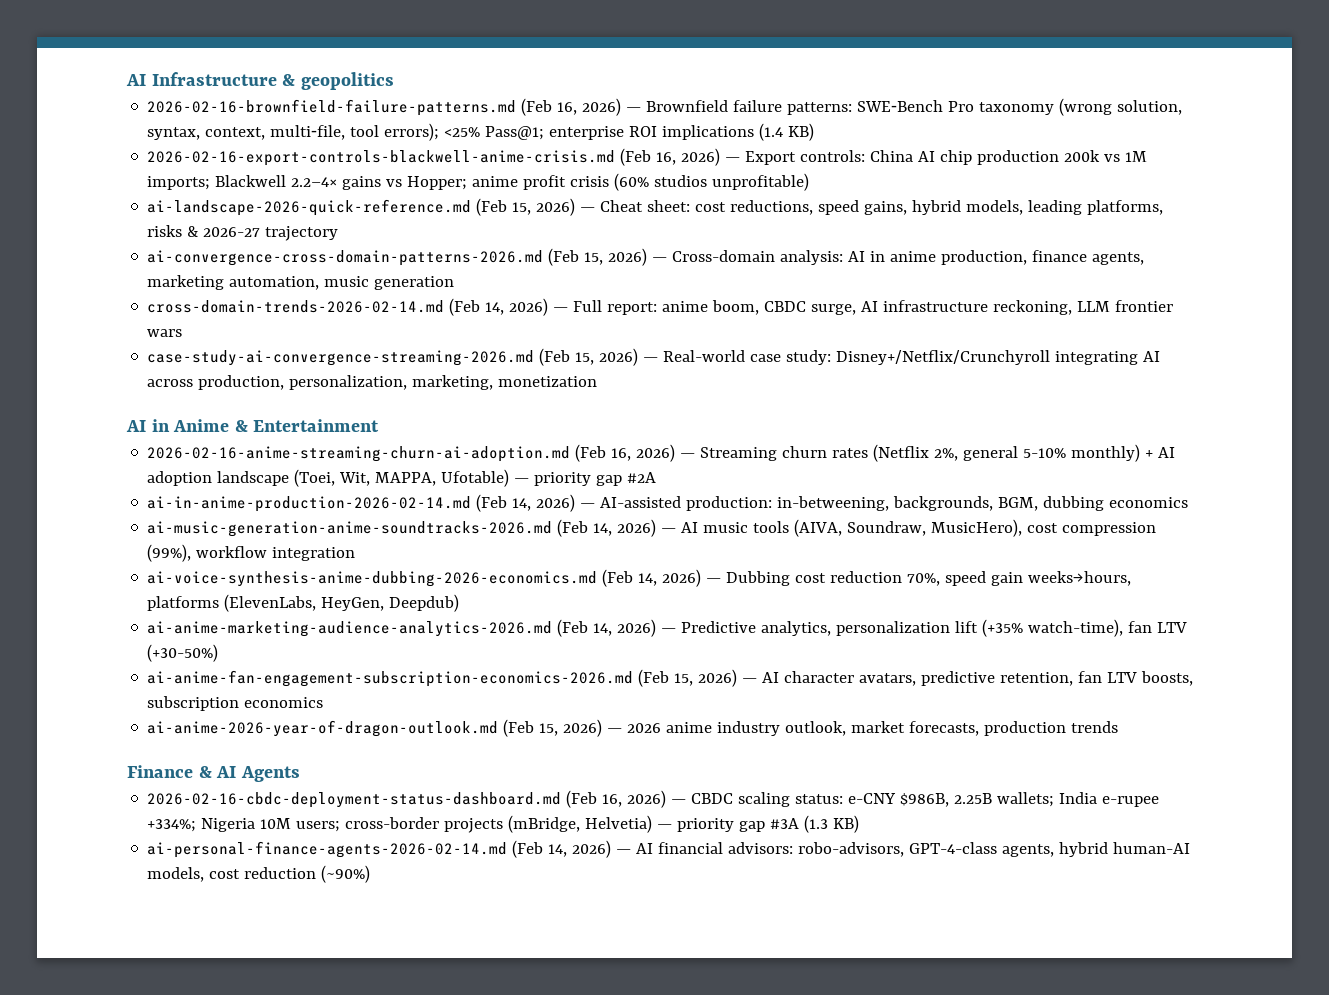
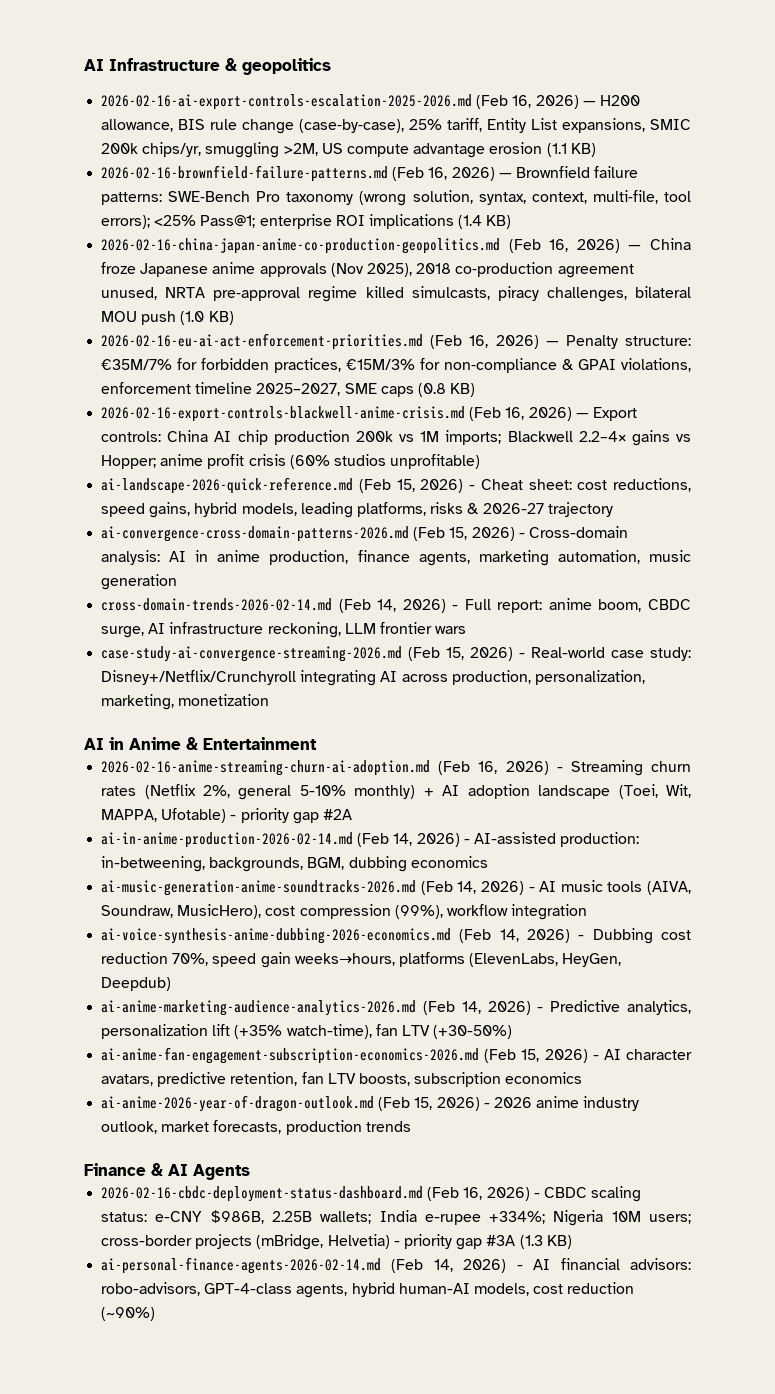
(394, 81) none -> [101,94,640,110] [101,118,692,134] [101,142,596,158] // 2026-02-16-ai-export-controls-escalation-2025-2026.md (Feb 16, 2026) — H200 allowance, BIS rule change (case‑by‑case), 25% tariff, Entity List expansions, SMIC 200k chips/yr, smuggling >2M, US compute advantage erosion (1.1 KB)
(815, 132) none -> [101,238,692,254] [101,262,634,278] [101,286,691,302] [101,311,234,325] [101,333,692,350] [101,358,692,373] [101,382,476,397] // 2026-02-16-china-japan-anime-co-production-geopolitics.md (Feb 16, 2026) — China froze Japanese anime approvals (Nov 2025), 2018 co‑production agreement unused, NRTA pre‑approval regime killed simulcasts, piracy challenges, bilateral MOU push (1.0 KB) // 2026-02-16-eu-ai-act-enforcement-priorities.md (Feb 16, 2026) — Penalty structure: €35M/7% for forbidden practices, €15M/3% for non‑compliance & GPAI violations, enforcement timeline 2025–2027, SME caps (0.8 KB)
[580,207,596,212] — -> [469,485,476,490] -
[652,257,668,262] — -> [518,533,525,538] -
[553,307,569,312] — -> [452,605,459,610] -
[643,357,659,362] — -> [519,653,526,658] -
[680,453,696,458] — -> [556,767,563,772] -
[514,478,530,483] — -> [230,815,237,820] -
[580,503,596,508] — -> [463,839,470,844] -
[661,528,677,533] — -> [528,887,535,892] -
[706,578,722,583] — -> [578,935,585,940] -
[661,628,677,633] — -> [537,1007,544,1012] -
[742,678,758,683] — -> [592,1055,599,1060] -
[607,728,623,733] — -> [483,1103,490,1108] -
[671,799,687,804] — -> [533,1193,540,1198] -
[657,824,673,829] — -> [393,1241,400,1246] -
[616,849,632,854] — -> [516,1265,523,1270] -

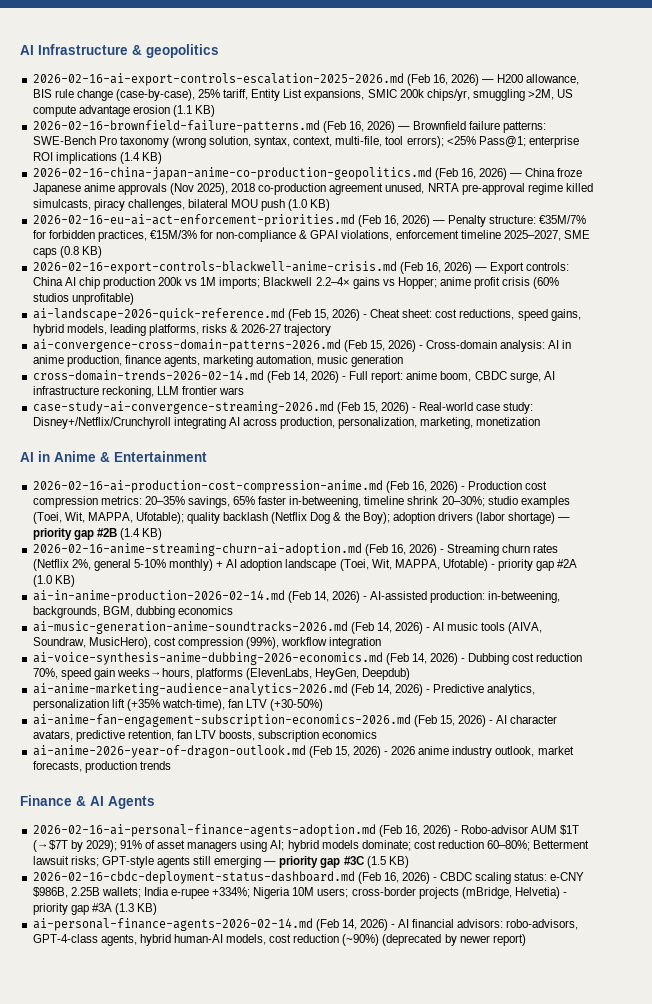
(317, 743) none -> [32,480,548,493] [32,496,570,508] [32,512,571,524] [32,528,163,540] // 2026-02-16-ai-production-cost-compression-anime.md (Feb 16, 2026) - Production cost compression metrics: 20–35% savings, 65% faster in‑betweening, timeline shrink 20–30%; studio examples (Toei, Wit, MAPPA, Ufotable); quality backlash (Netflix Dog & the Boy); adoption drivers (labor shortage) — priority gap #2B (1.4 KB)
(352, 814) none -> [32,575,75,587] (1.0 KB)
(250, 1172) none -> [32,824,580,837] [32,840,590,852] [32,856,409,868] // 2026-02-16-ai-personal-finance-agents-adoption.md (Feb 16, 2026) - Robo‑advisor AUM $1T (→$7T by 2029); 91% of asset managers using AI; hybrid models dominate; cost reduction 60–80%; Betterment lawsuit risks; GPT‑style agents still emerging — priority gap #3C (1.5 KB)
(156, 1314) none -> [382,934,526,946] (deprecated by newer report)

